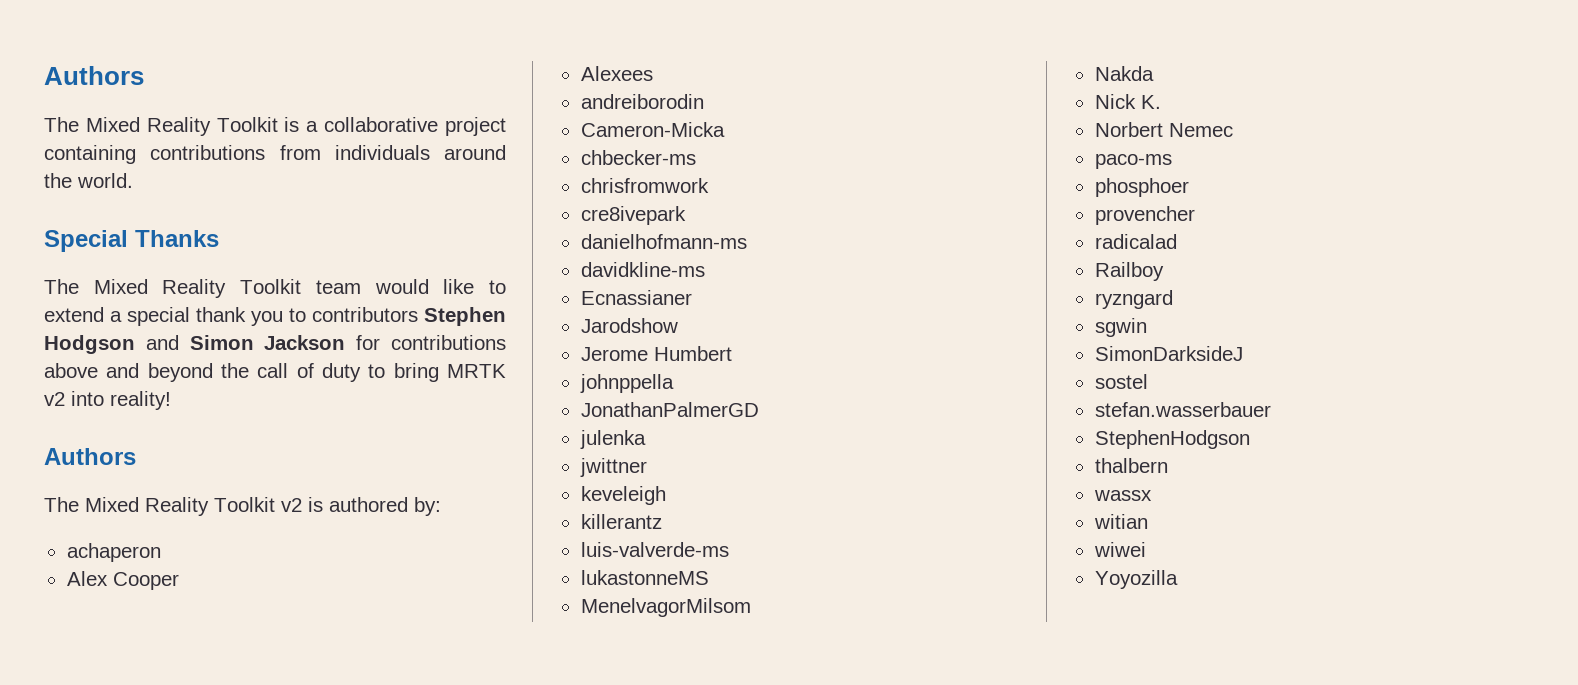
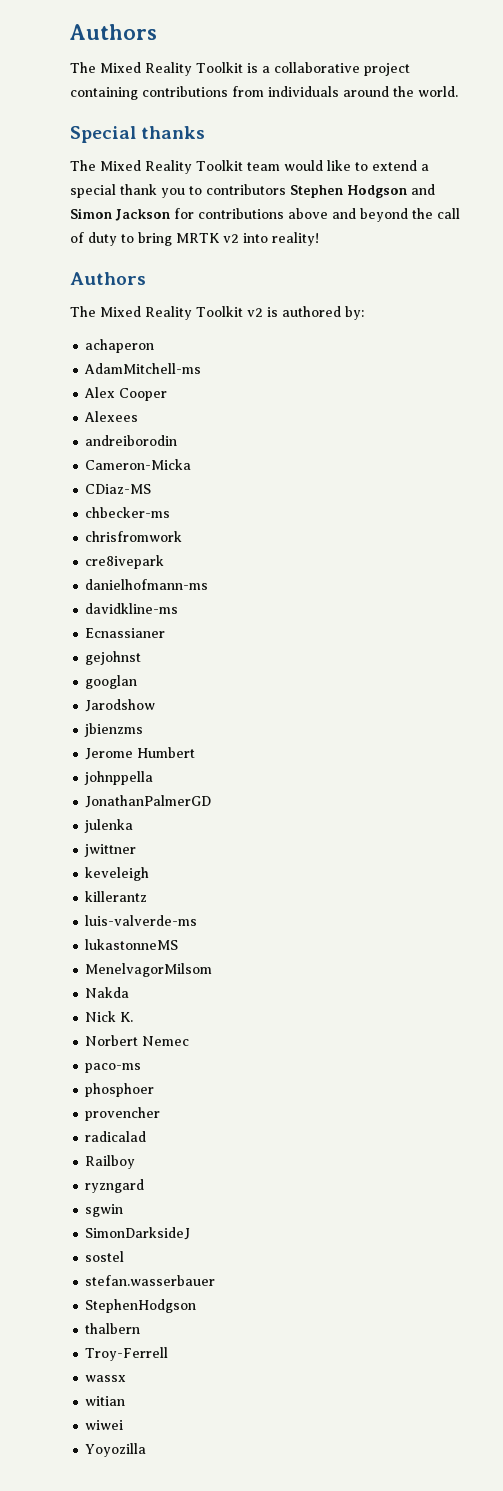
[135,230,219,247] Thanks -> [141,126,206,139] thanks
(161, 552) none -> [84,363,202,374] // AdamMitchell-ms
(725, 129) none -> [85,484,152,494] // CDiaz-MS
(692, 297) none -> [85,651,142,665] [85,675,138,689] // gejohnst // googlan
(678, 325) none -> [84,723,144,737] // jbienzms
(1168, 465) none -> [85,1347,169,1361] // Troy-Ferrell

